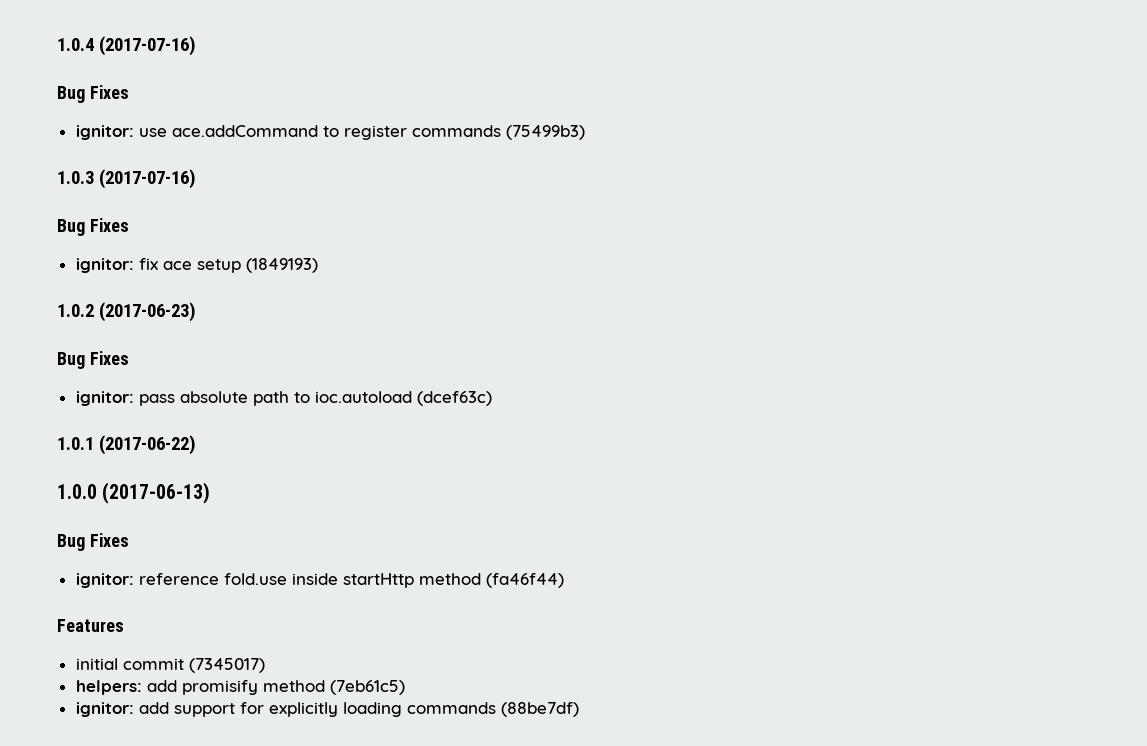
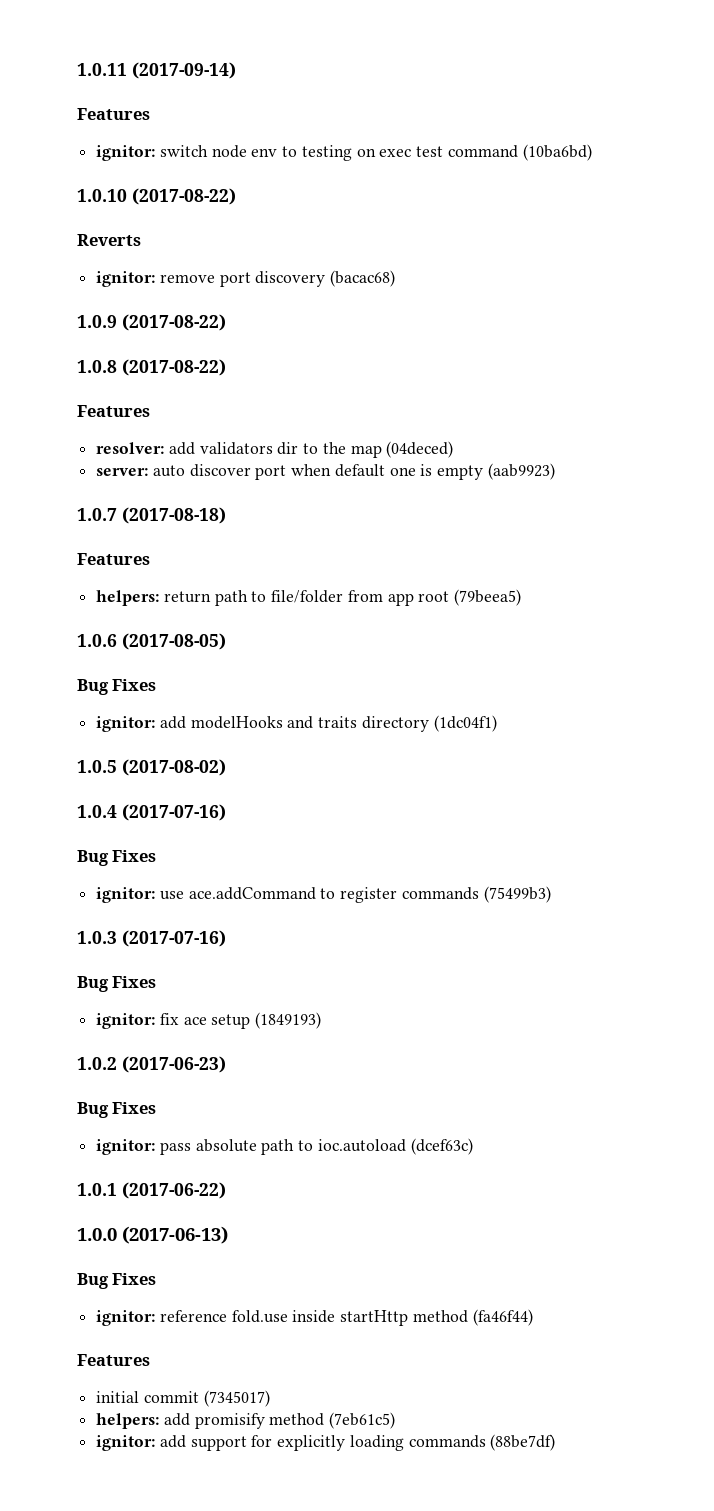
(57, 44) none -> [77,62,236,79] [77,108,150,120] [96,144,592,161] [77,188,236,205] [77,234,141,246] [96,270,396,287] [77,314,226,331] [77,359,226,376] [77,405,150,417] [96,441,454,458] [96,463,555,480] [77,507,226,524] [77,553,150,565] [96,589,522,606] [77,633,226,650] [77,679,157,695] [96,715,497,732] [77,759,226,776] 1.0.11 (2017-09-14) // Features // ignitor: switch node env to testing on exec test command (10ba6bd) // 1.0.10 (2017-08-22) // Reverts // ignitor: remove port discovery (bacac68) // 1.0.9 (2017-08-22) // 1.0.8 (2017-08-22) // Features // resolver: add validators dir to the map (04deced) // server: auto discover port when default one is empty (aab9923) // 1.0.7 (2017-08-18) // Features // helpers: return path to file/folder from app root (79beea5) // 1.0.6 (2017-08-05) // Bug Fixes // ignitor: add modelHooks and traits directory (1dc04f1) // 1.0.5 (2017-08-02) //

